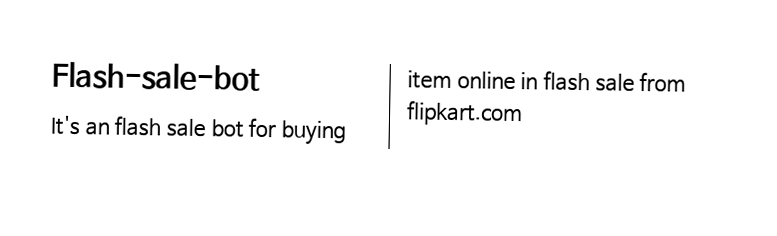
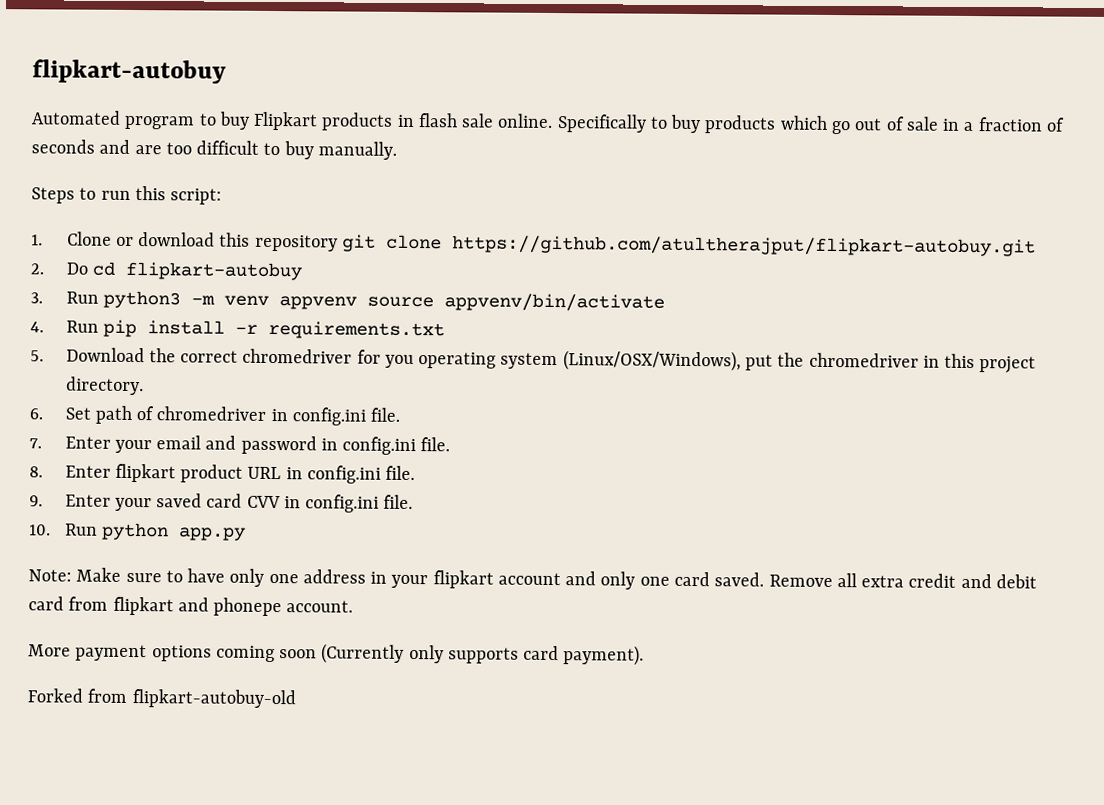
[51,61,260,92] [50,115,346,146] [407,70,687,92] [406,100,523,127] Flash-sale-bot // It's an flash sale bot for buying item online in flash sale from flipkart.com -> [32,59,227,84] [31,110,1065,135] [31,139,397,160] [31,186,223,205] [31,231,1036,257] [30,261,302,281] [30,290,665,312] [30,319,445,340] [30,347,1037,374] [65,376,144,396] [29,405,401,426] [29,435,451,456] [29,463,416,484] [29,493,414,513] [29,522,246,541] [28,567,1037,590] [28,596,354,617] [28,643,645,666] [27,688,296,709] flipkart-autobuy // Automated program to buy Flipkart products in flash sale online. Specifically to buy products which go out of sale in a fraction of seconds and are too difficult to buy manually. // Steps to run this script: // 1. Clone or download this repository git clone https://github.com/atultherajput/flipkart-autobuy.git // 2. Do cd flipkart-autobuy // 3. Run python3 -m venv appvenv source appvenv/bin/activate // 4. Run pip install -r requirements.txt // 5. Download the correct chromedriver for you operating system (Linux/OSX/Windows), put the chromedriver in this project directory. // 6. Set path of chromedriver in config.ini file. // 7. Enter your email and password in config.ini file. // 8. Enter flipkart product URL in config.ini file. // 9. Enter your saved card CVV in config.ini file. // 10. Run python app.py // Note: Make sure to have only one address in your flipkart account and only one card saved. Remove all extra credit and debit card from flipkart and phonepe account. // More payment options coming soon (Currently only supports card payment). // Forked from flipkart-autobuy-old

